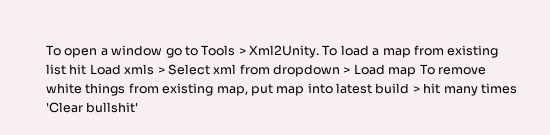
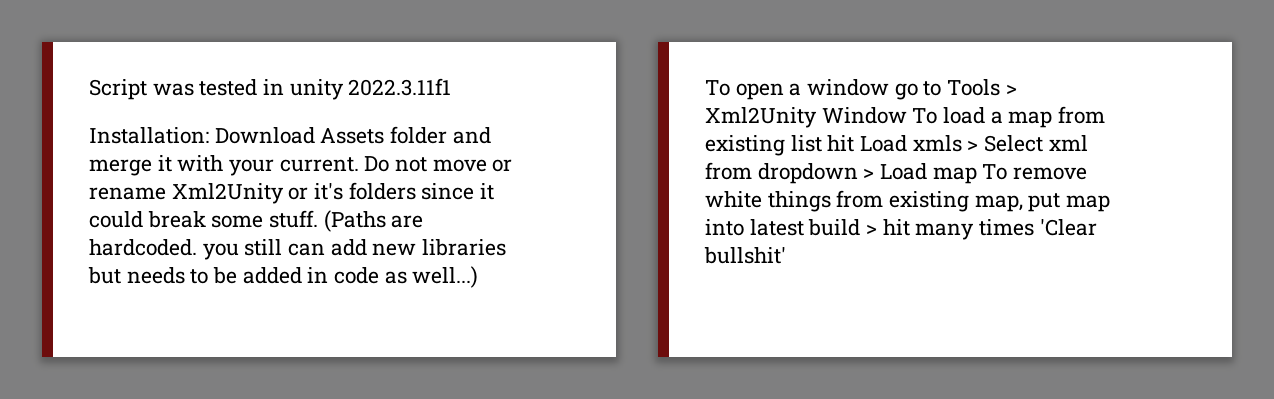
(46, 50) none -> [89,78,452,100] [89,126,491,144] [89,155,513,176] [89,182,495,204] [89,210,424,232] [89,239,507,260] [88,266,479,288] Script was tested in unity 2022.3.11f1 // Installation: Download Assets folder and merge it with your current. Do not move or rename Xml2Unity or it's folders since it could break some stuff. (Paths are hardcoded. you still can add new libraries but needs to be added in code as well...) //
[249,45,319,58] Xml2Unity. -> [705,107,907,128] Xml2Unity Window

